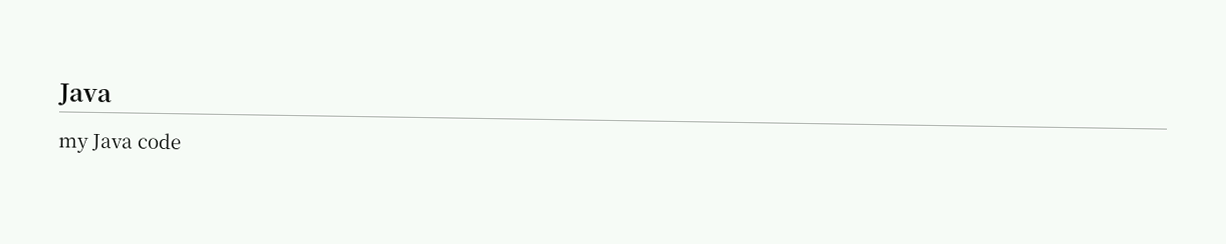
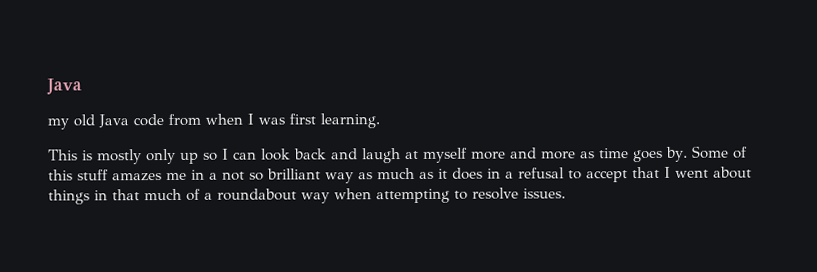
(89, 144) none -> [73,114,95,127] old
(182, 141) none -> [168,113,380,129] [48,145,748,165] [48,166,752,184] [48,187,566,205] from when I was first learning. // This is mostly only up so I can look back and laugh at myself more and more as time goes by. Some of this stuff amazes me in a not so brilliant way as much as it does in a refusal to accept that I went about things in that much of a roundabout way when attempting to resolve issues.

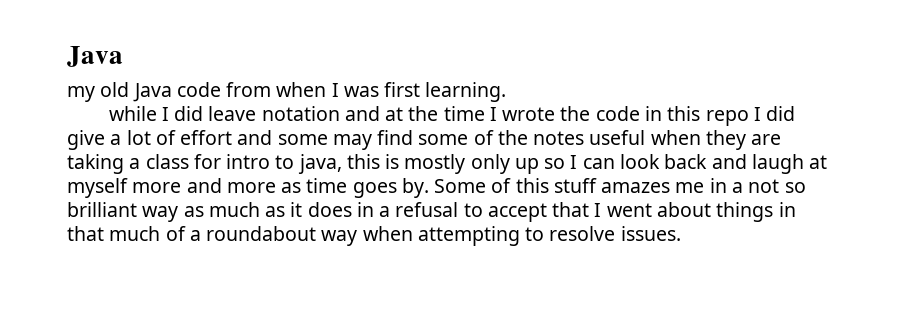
[48,149,78,161] This -> [108,106,796,126] [67,130,782,150] [67,154,380,174] while I did leave notation and at the time I wrote the code in this repo I did give a lot of effort and some may find some of the notes useful when they are taking a class for intro to java, this

